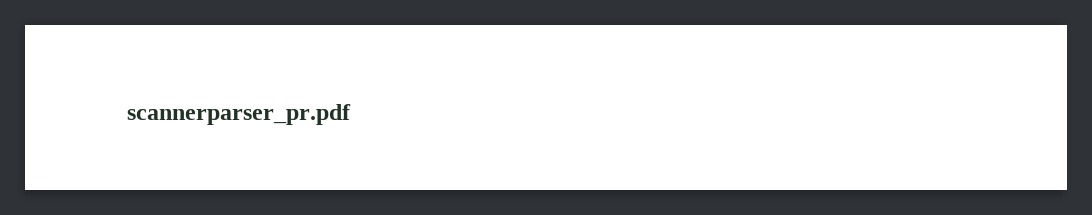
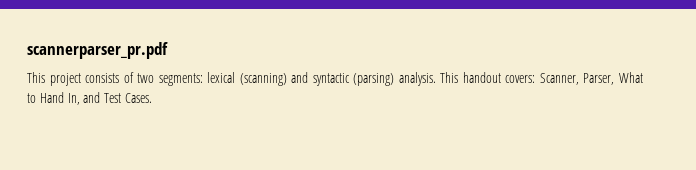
(351, 114) none -> [27,72,643,86] [27,92,152,105] // This project consists of two segments: lexical (scanning) and syntactic (parsing) analysis. This handout covers: Scanner, Parser, What to Hand In, and Test Cases.

